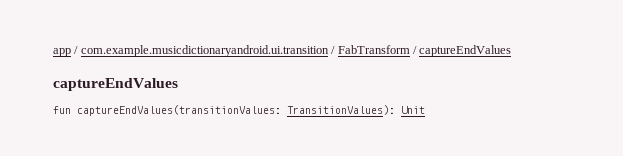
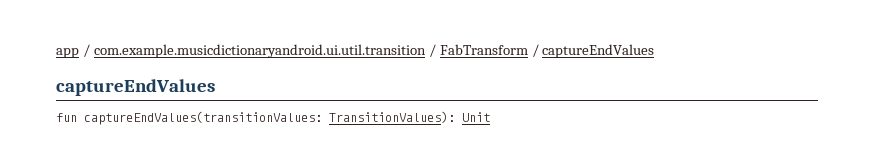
[80,45,329,57] com.example.musicdictionaryandroid.ui.transition -> [93,44,426,58] com.example.musicdictionaryandroid.ui.util.transition

